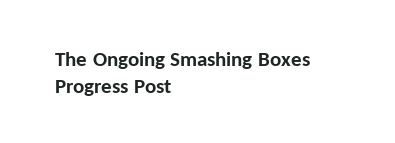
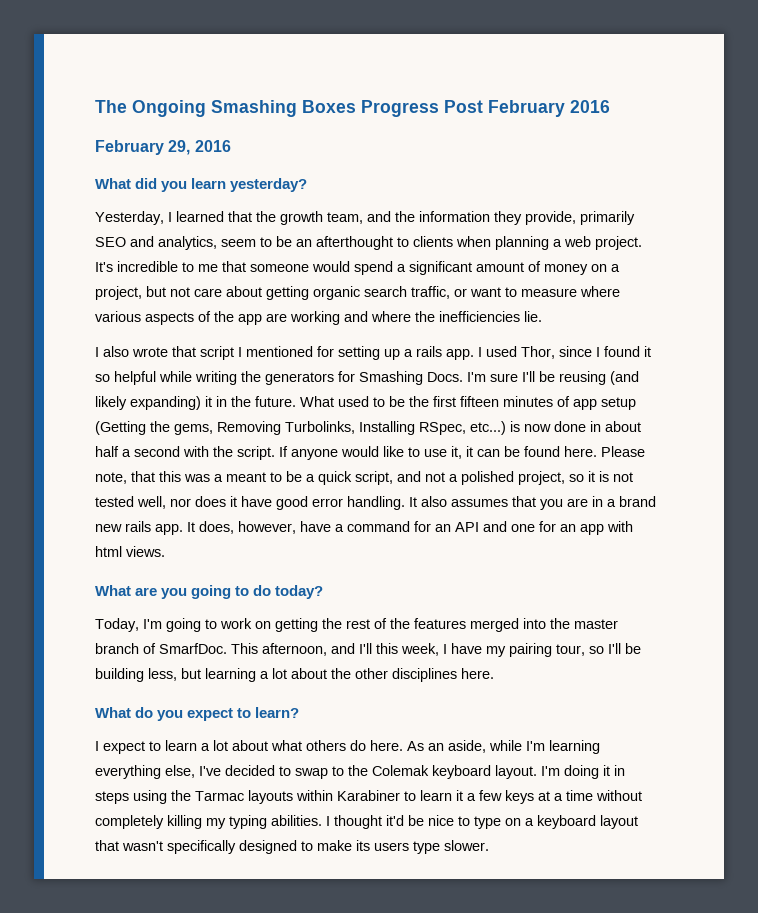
(171, 86) none -> [488,100,610,117] [95,140,231,155] [95,178,308,192] [95,211,635,225] [95,236,642,250] [95,261,620,275] [95,286,620,300] [95,311,542,325] [95,346,651,360] [95,371,639,385] [95,396,636,410] [95,421,641,435] [95,446,645,460] [95,471,633,485] [95,496,656,510] [95,521,633,535] [95,546,165,557] [95,585,324,599] [95,618,618,632] [95,643,641,657] [95,668,494,682] [95,707,300,721] [95,740,600,754] [95,765,625,779] [95,790,642,804] [95,815,638,829] [95,840,489,854] February 2016 // February 29, 2016 // What did you learn yesterday? // Yesterday, I learned that the growth team, and the information they provide, primarily SEO and analytics, seem to be an afterthought to clients when planning a web project. It's incredible to me that someone would spend a significant amount of money on a project, but not care about getting organic search traffic, or want to measure where various aspects of the app are working and where the inefficiencies lie. // I also wrote that script I mentioned for setting up a rails app. I used Thor, since I found it so helpful while writing the generators for Smashing Docs. I'm sure I'll be reusing (and likely expanding) it in the future. What used to be the first fifteen minutes of app setup (Getting the gems, Removing Turbolinks, Installing RSpec, etc...) is now done in about half a second with the script. If anyone would like to use it, it can be found here. Please note, that this was a meant to be a quick script, and not a polished project, so it is not tested well, nor does it have good error handling. It also assumes that you are in a brand new rails app. It does, however, have a command for an API and one for an app with html views. // What are you going to do today? // Today, I'm going to work on getting the rest of the features merged into the master branch of SmarfDoc. This afternoon, and I'll this week, I have my pairing tour, so I'll be building less, but learning a lot about the other disciplines here. // What do you expect to learn? // I expect to learn a lot about what others do here. As an aside, while I'm learning everything else, I've decided to swap to the Colemak keyboard layout. I'm doing it in steps using the Tarmac layouts within Karabiner to learn it a few keys at a time without completely killing my typing abilities. I thought it'd be nice to type on a keyboard layout that wasn't specifically designed to make its users type slower.

